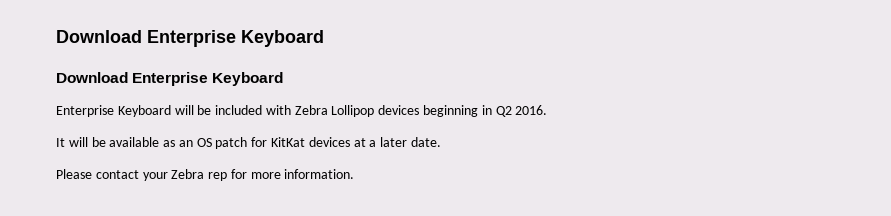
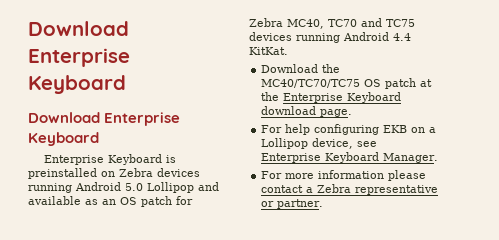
[174,105,548,117] [56,137,106,147] will be included with Zebra Lollipop devices beginning in Q2 2016. // It will be -> [166,155,177,163] [28,168,200,179] [28,182,219,193] is preinstalled on Zebra devices running Android 5.0 Lollipop and
[271,137,441,147] [56,169,355,181] KitKat devices at a later date. // Please contact your Zebra rep for more information. -> [249,18,415,29] [249,32,411,43] [249,47,288,55] [261,64,341,73] [261,78,433,89] [261,92,402,103] [261,106,353,117] [261,124,437,135] [261,138,378,149] [261,152,439,163] [261,170,427,181] [261,184,439,195] [261,199,324,209] Zebra MC40, TC70 and TC75 devices running Android 4.4 KitKat. // Download the MC40/TC70/TC75 OS patch at the Enterprise Keyboard download page. // For help configuring EKB on a Lollipop device, see Enterprise Keyboard Manager. // For more information please contact a Zebra representative or partner.

